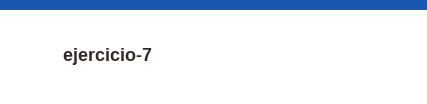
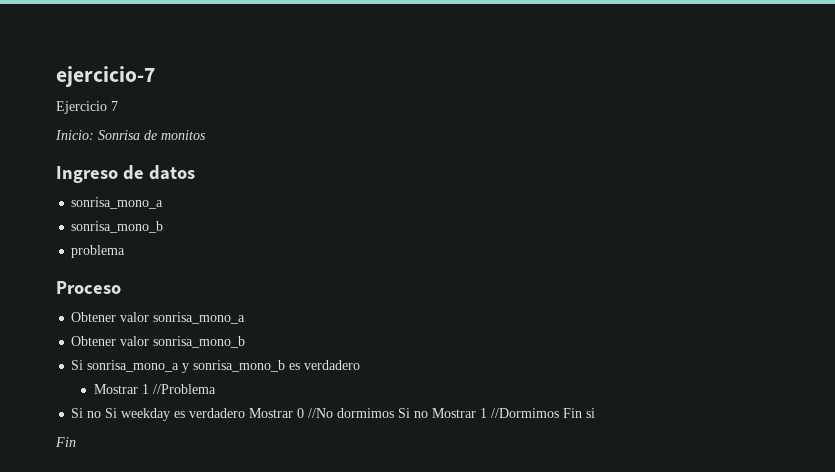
(152, 56) none -> [56,101,118,114] [55,130,206,140] [56,165,195,183] [71,197,164,209] [71,221,164,233] [71,245,126,258] [56,281,121,294] [71,312,246,324] [71,336,246,348] [71,360,361,373] [93,384,216,394] [71,408,596,421] [55,437,76,447] // Ejercicio 7 // Inicio: Sonrisa de monitos // Ingreso de datos // sonrisa_mono_a // sonrisa_mono_b // problema // Proceso // Obtener valor sonrisa_mono_a // Obtener valor sonrisa_mono_b // Si sonrisa_mono_a y sonrisa_mono_b es verdadero // Mostrar 1 //Problema // Si no Si weekday es verdadero Mostrar 0 //No dormimos Si no Mostrar 1 //Dormimos Fin si // Fin

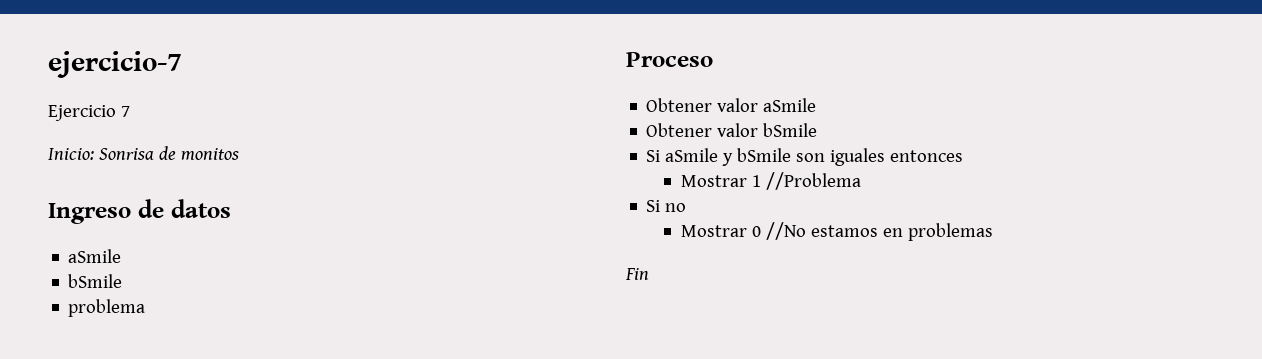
[71,197,164,209] [71,221,164,233] sonrisa_mono_a // sonrisa_mono_b -> [68,249,122,263] [68,274,123,288] aSmile // bSmile
[153,312,246,324] [71,336,246,348] [71,360,361,373] sonrisa_mono_a // Obtener valor sonrisa_mono_b // Si sonrisa_mono_a y sonrisa_mono_b es verdadero -> [763,98,817,112] [646,123,818,137] [646,148,964,166] aSmile // Obtener valor bSmile // Si aSmile y bSmile son iguales entonces
[105,408,596,421] Si weekday es verdadero Mostrar 0 //No dormimos Si no Mostrar 1 //Dormimos Fin si -> [680,222,993,241] // Mostrar 0 //No estamos en problemas

